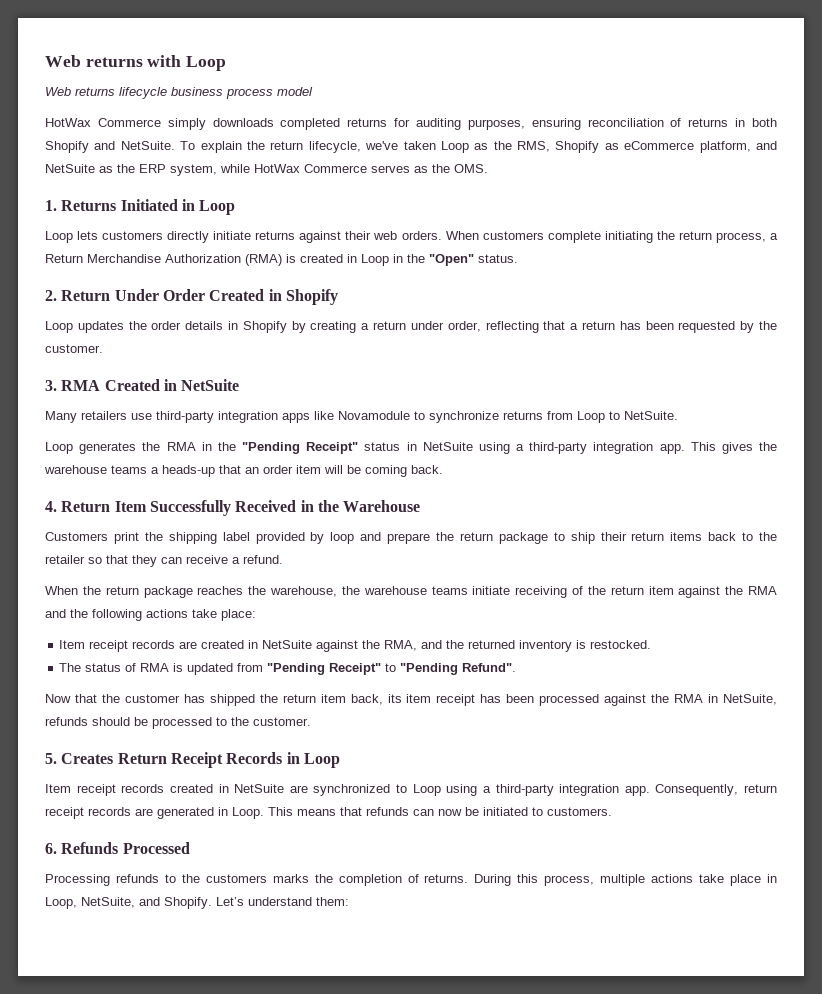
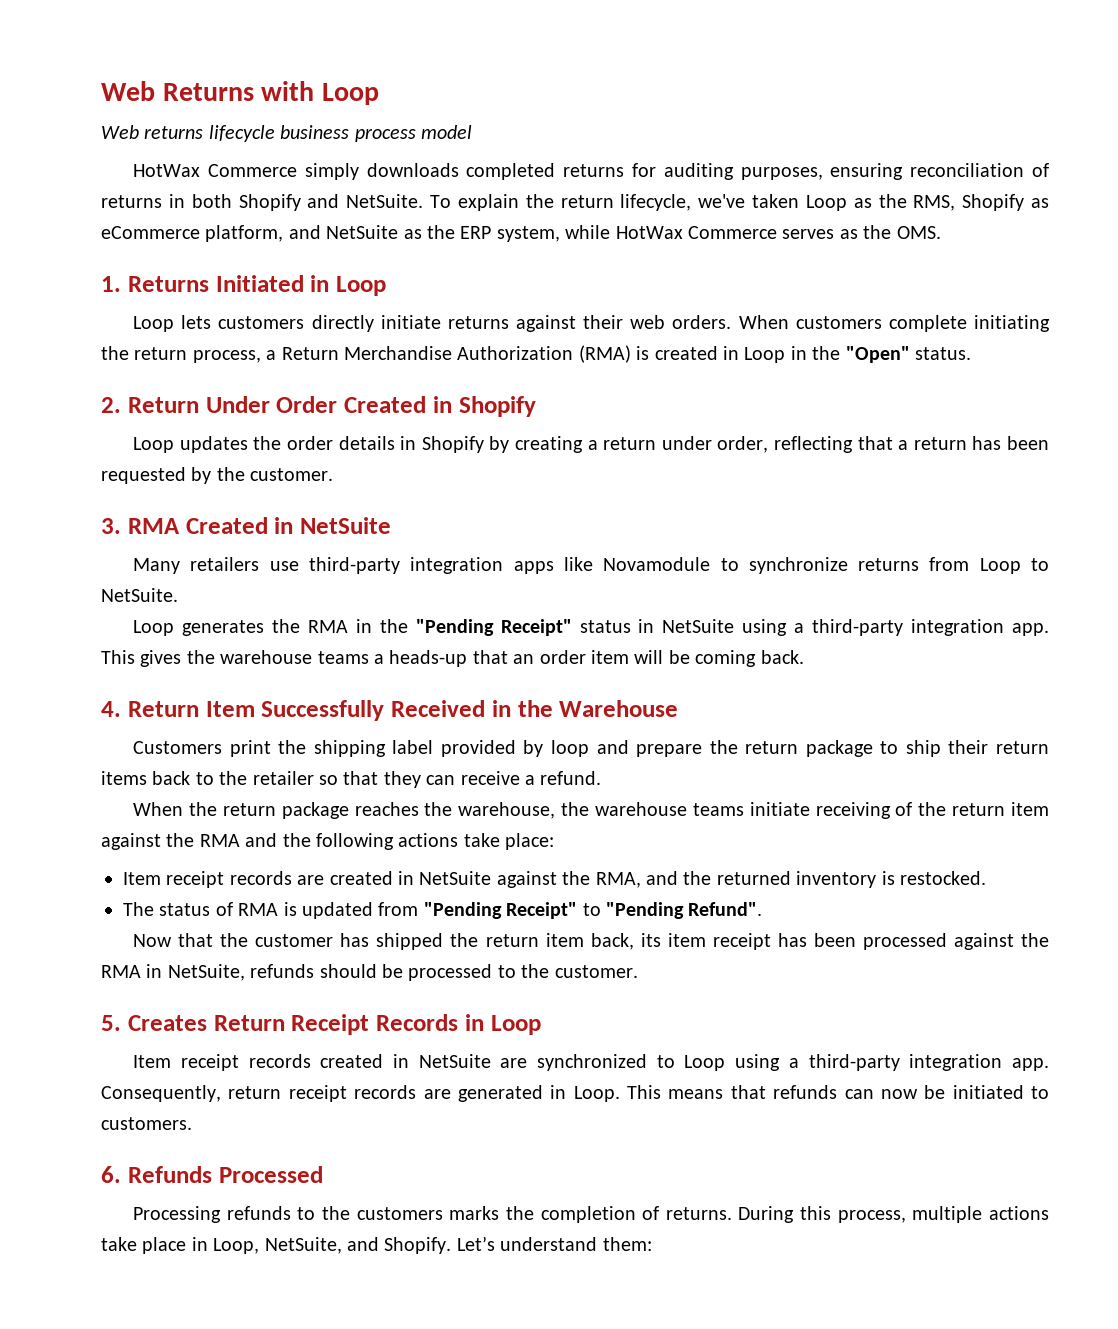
[45,55,143,67] Web returns -> [101,81,254,101] Web Returns

